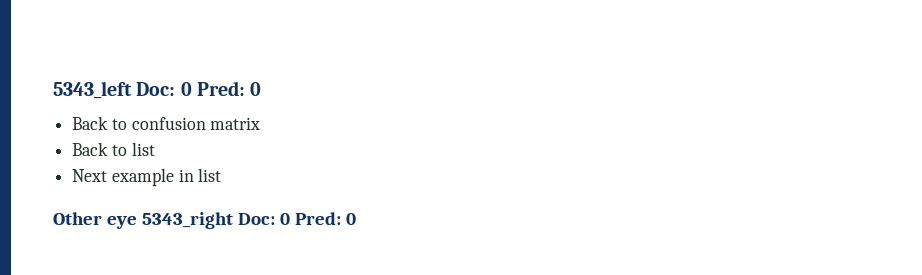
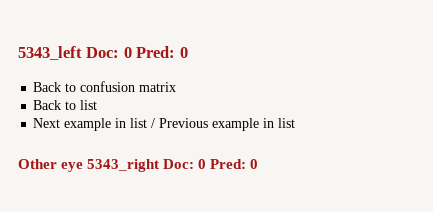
(222, 175) none -> [151,118,296,131] / Previous example in list

